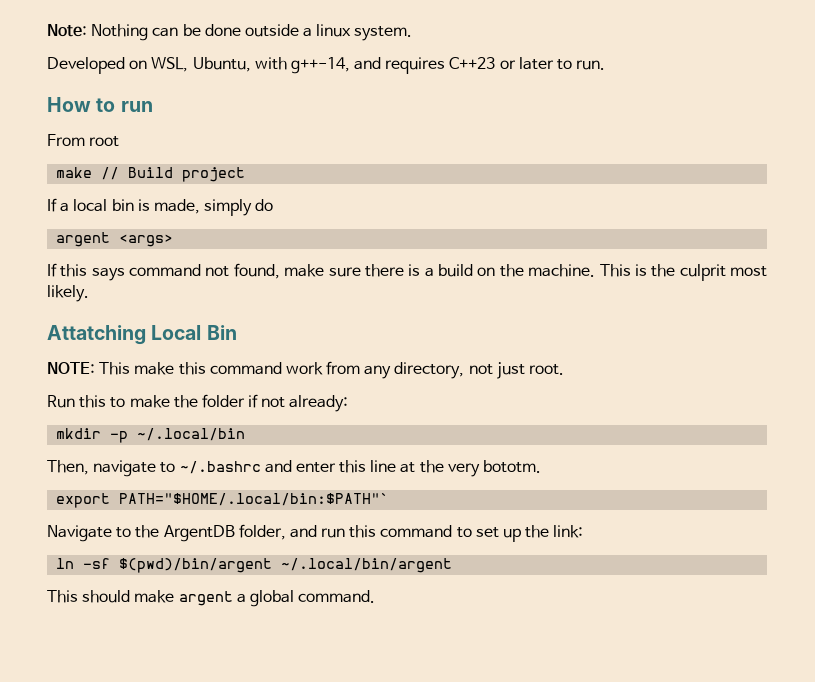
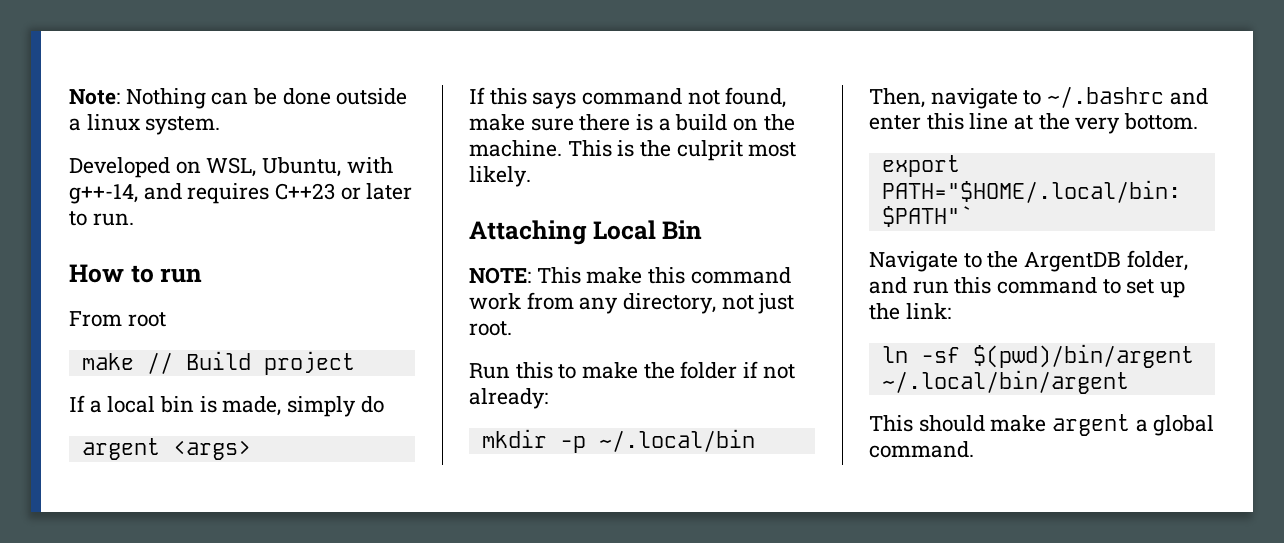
[47,325,146,345] Attatching -> [469,220,587,245] Attaching
[483,460,542,473] bototm. -> [1124,113,1199,130] bottom.

